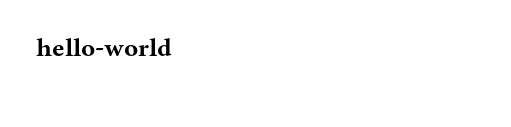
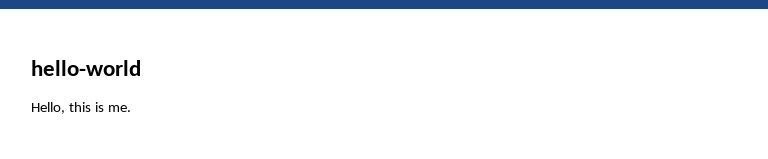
(172, 47) none -> [31,102,131,114] // Hello, this is me.

